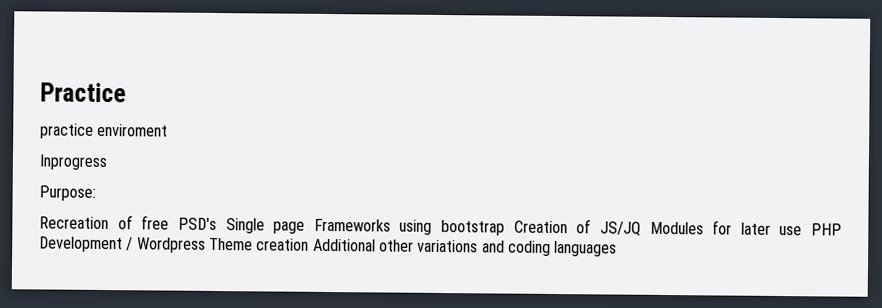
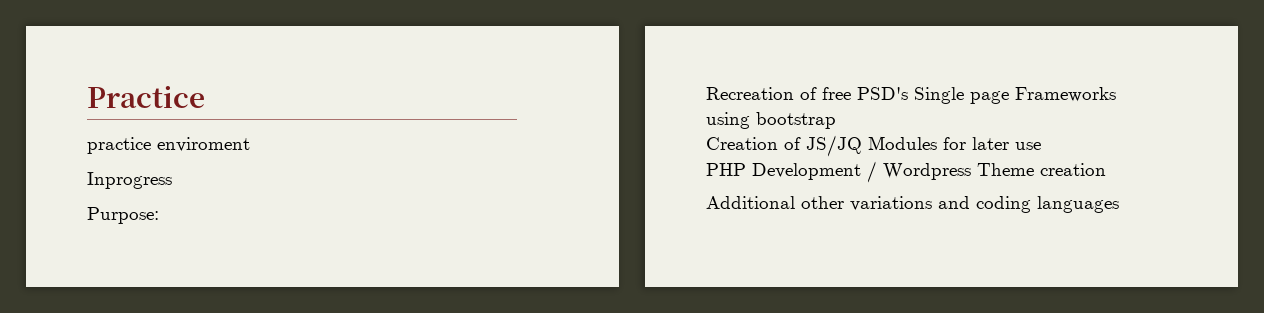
(505, 228) none -> (836, 120) //
(803, 231) none -> (1041, 146) //
(310, 244) none -> (1106, 169) //

